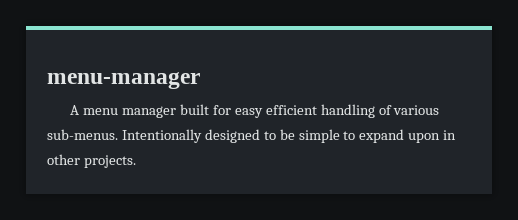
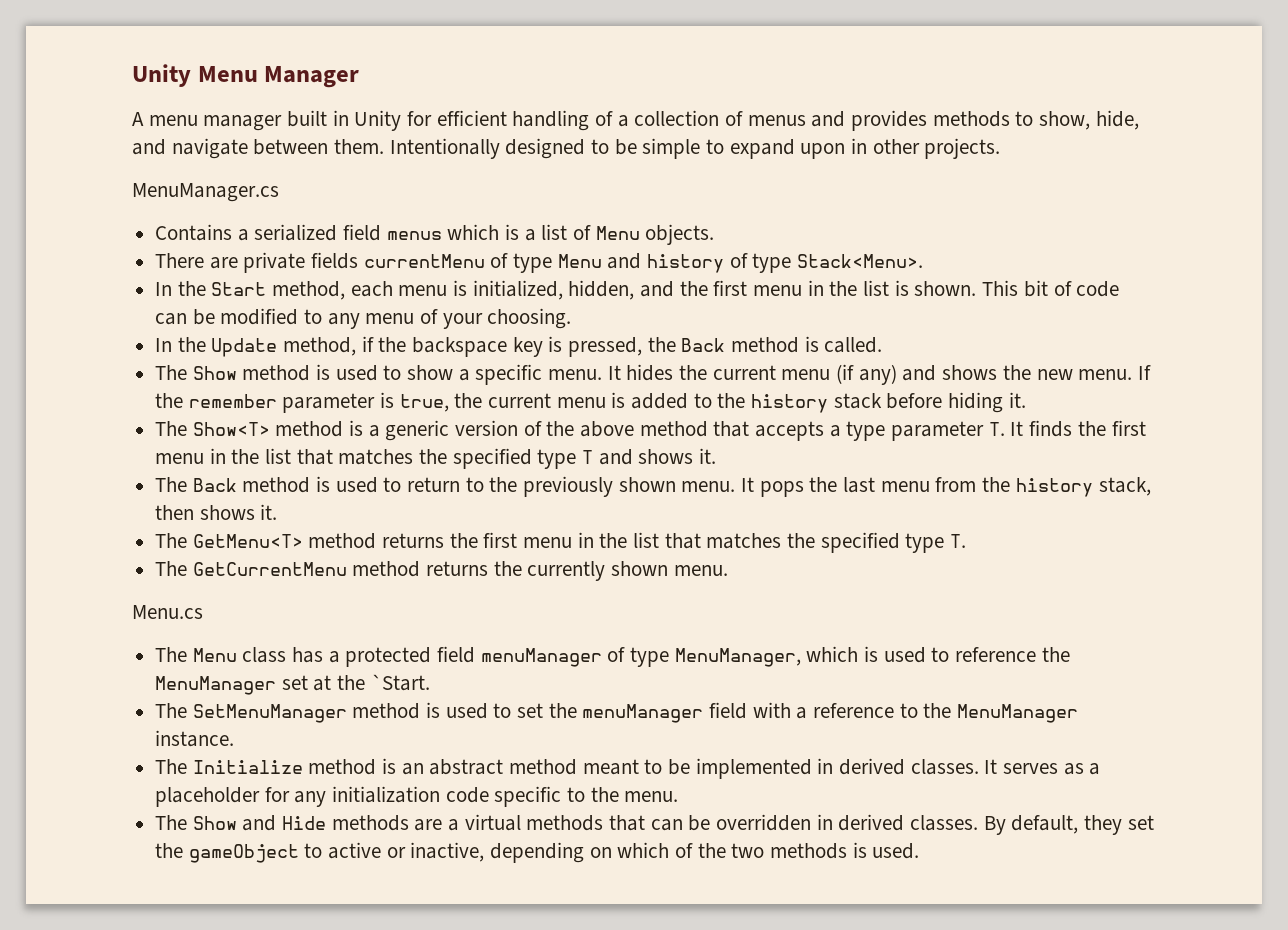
[47,72,200,89] menu-manager -> [132,64,360,88] Unity Menu Manager
[212,104,440,118] [47,129,118,140] for easy efficient handling of various sub-menus. -> [332,110,1139,131] [132,138,385,159] in Unity for efficient handling of a collection of menus and provides methods to show, hide, and navigate between them.
(136, 161) none -> [132,183,279,202] [155,224,715,245] [155,252,924,273] [155,280,1120,300] [155,308,572,329] [155,336,883,357] [155,364,1151,385] [155,392,1026,413] [155,420,1146,441] [155,448,717,469] [155,476,1151,497] [155,504,278,520] [155,532,967,553] [155,561,728,581] [132,605,203,619] [155,646,1070,667] [155,674,430,695] [155,702,1079,723] [155,730,235,747] [155,758,1101,779] [155,786,679,807] [155,814,1154,835] [155,842,920,863] // MenuManager.cs // Contains a serialized field menus which is a list of Menu objects. // There are private fields currentMenu of type Menu and history of type Stack<Menu>. // In the Start method, each menu is initialized, hidden, and the first menu in the list is shown. This bit of code can be modified to any menu of your choosing. // In the Update method, if the backspace key is pressed, the Back method is called. // The Show method is used to show a specific menu. It hides the current menu (if any) and shows the new menu. If the remember parameter is true, the current menu is added to the history stack before hiding it. // The Show<T> method is a generic version of the above method that accepts a type parameter T. It finds the first menu in the list that matches the specified type T and shows it. // The Back method is used to return to the previously shown menu. It pops the last menu from the history stack, then shows it. // The GetMenu<T> method returns the first menu in the list that matches the specified type T. // The GetCurrentMenu method returns the currently shown menu. // Menu.cs // The Menu class has a protected field menuManager of type MenuManager, which is used to reference the MenuManager set at the `Start. // The SetMenuManager method is used to set the menuManager field with a reference to the MenuManager instance. // The Initialize method is an abstract method meant to be implemented in derived classes. It serves as a placeholder for any initialization code specific to the menu. // The Show and Hide methods are a virtual methods that can be overridden in derived classes. By default, they set the gameObject to active or inactive, depending on which of the two methods is used.

